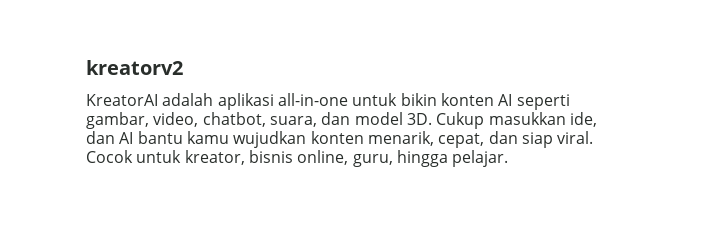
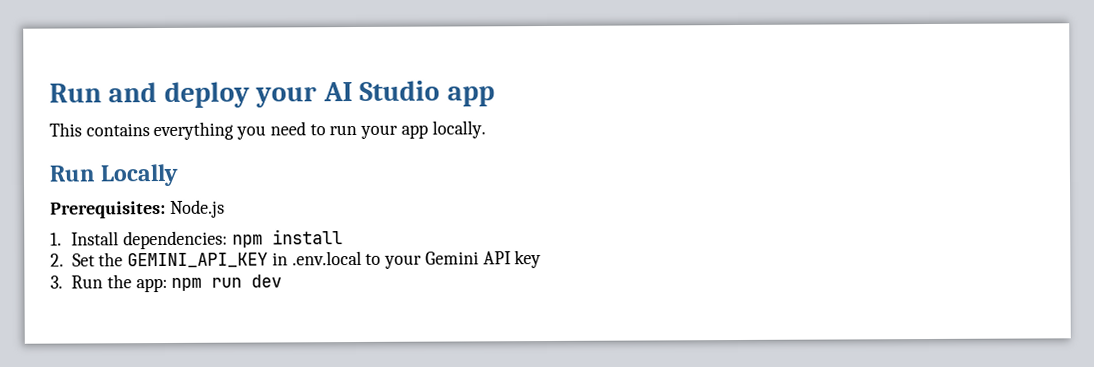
[86,60,183,75] [86,93,570,110] [86,112,597,129] [86,131,594,148] [86,150,509,167] kreatorv2 // KreatorAI adalah aplikasi all-in-one untuk bikin konten AI seperti gambar, video, chatbot, suara, dan model 3D. Cukup masukkan ide, dan AI bantu kamu wujudkan konten menarik, cepat, dan siap viral. Cocok untuk kreator, bisnis online, guru, hingga pelajar. -> [49,80,495,109] [49,120,486,141] [49,163,180,187] [50,199,225,219] [50,229,343,250] [50,250,542,269] [50,274,283,293] Run and deploy your AI Studio app // This contains everything you need to run your app locally. // Run Locally // Prerequisites: Node.js // 1. Install dependencies: npm install // 2. Set the GEMINI_API_KEY in .env.local to your Gemini API key // 3. Run the app: npm run dev

